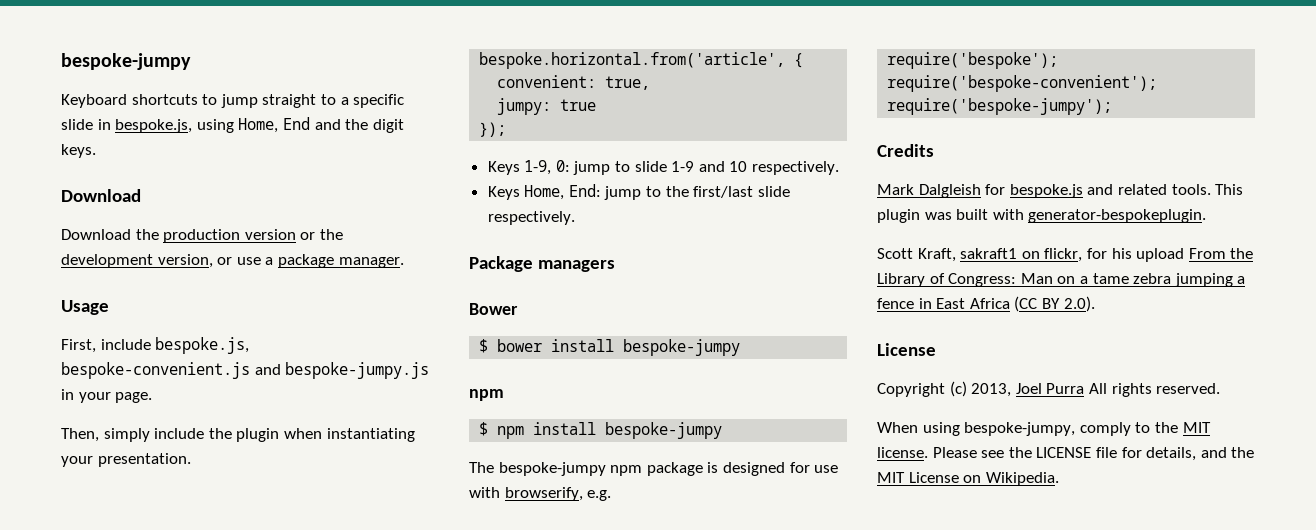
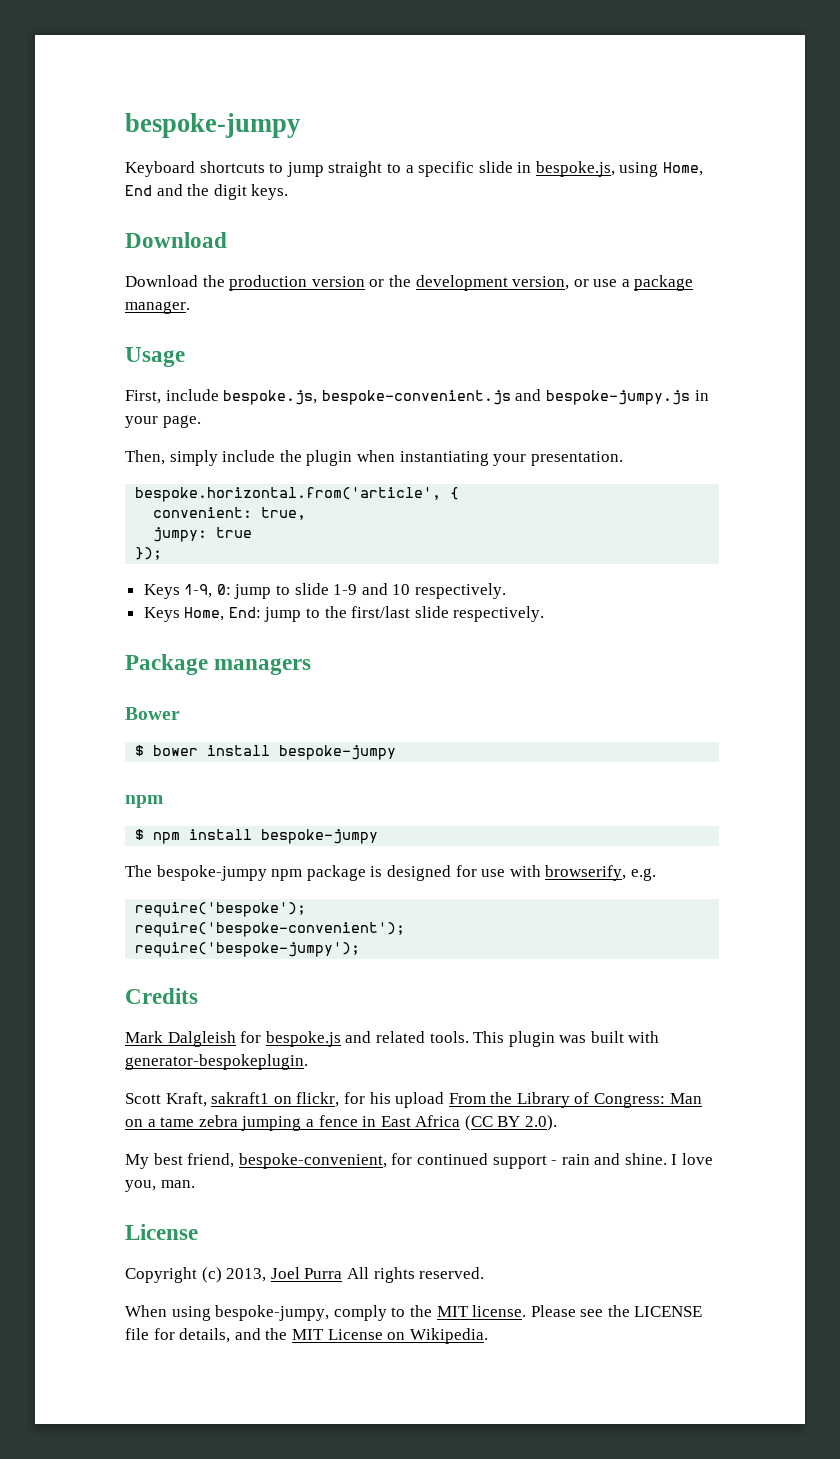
(1095, 304) none -> [125,1153,714,1169] [125,1180,195,1192] // My best friend, bespoke-convenient, for continued support - rain and shine. I love you, man.

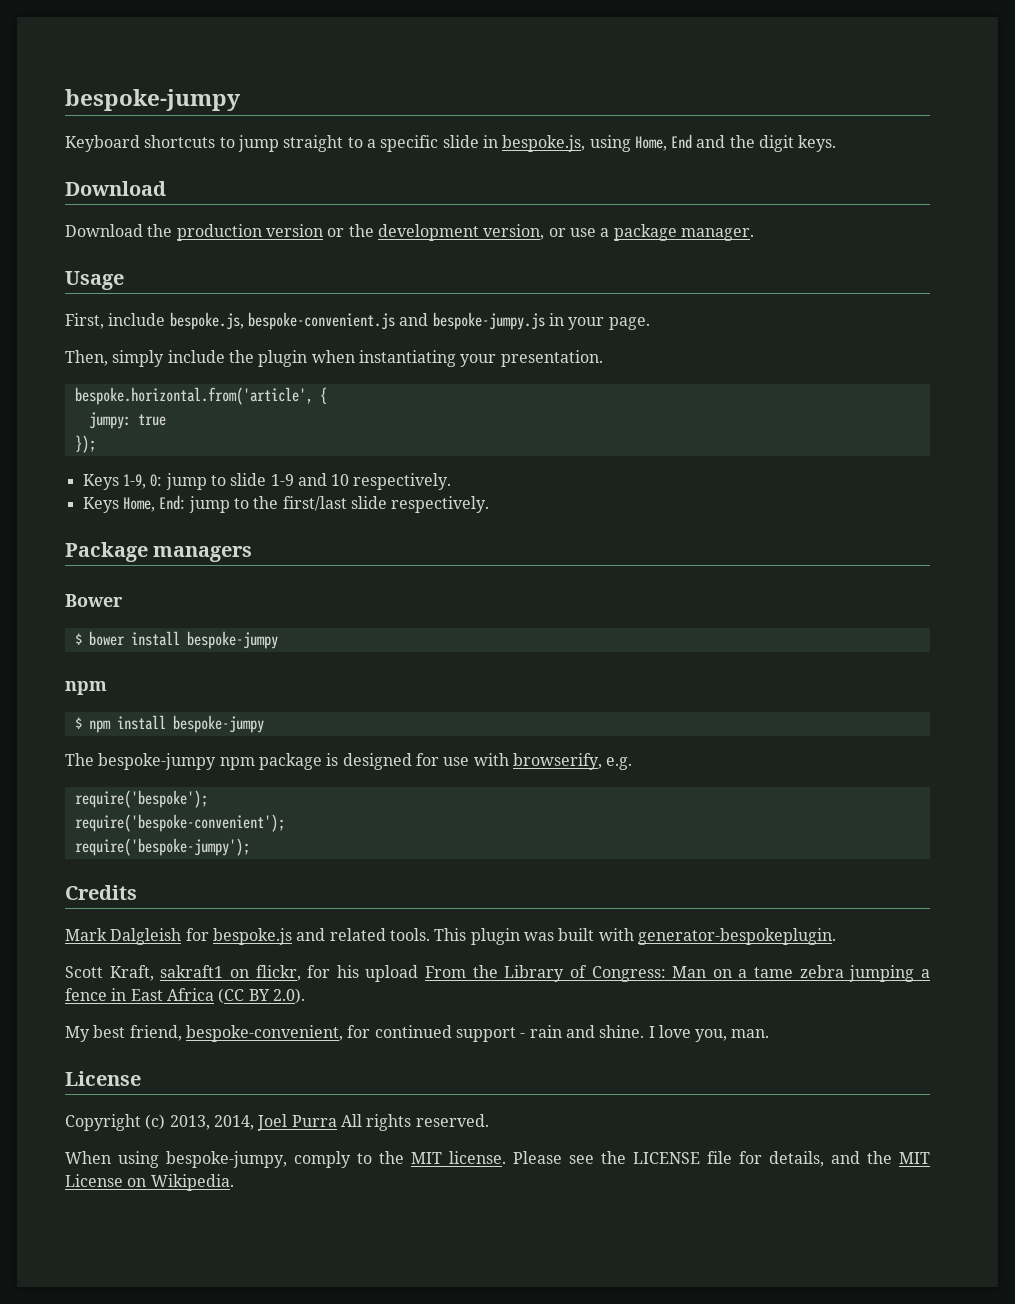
[153,507,307,520] // convenient: true, -> (327, 395) none
(267, 1275) none -> [213,1115,254,1130] 2014,

